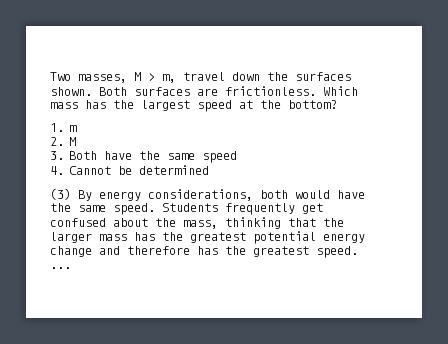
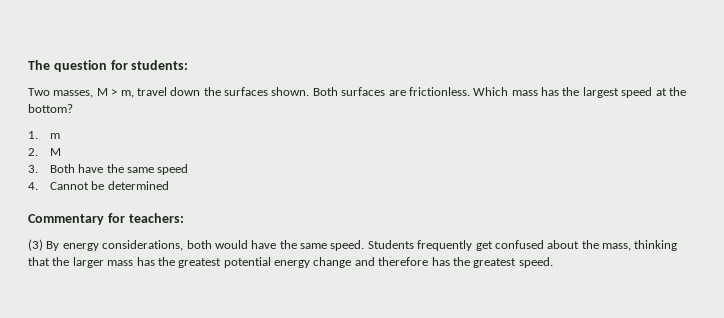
(50, 76) none -> [28,60,189,72] The question for students: //
(210, 170) none -> [28,213,184,225] // Commentary for teachers:
[50,267,71,269] ... -> (553, 262) none

